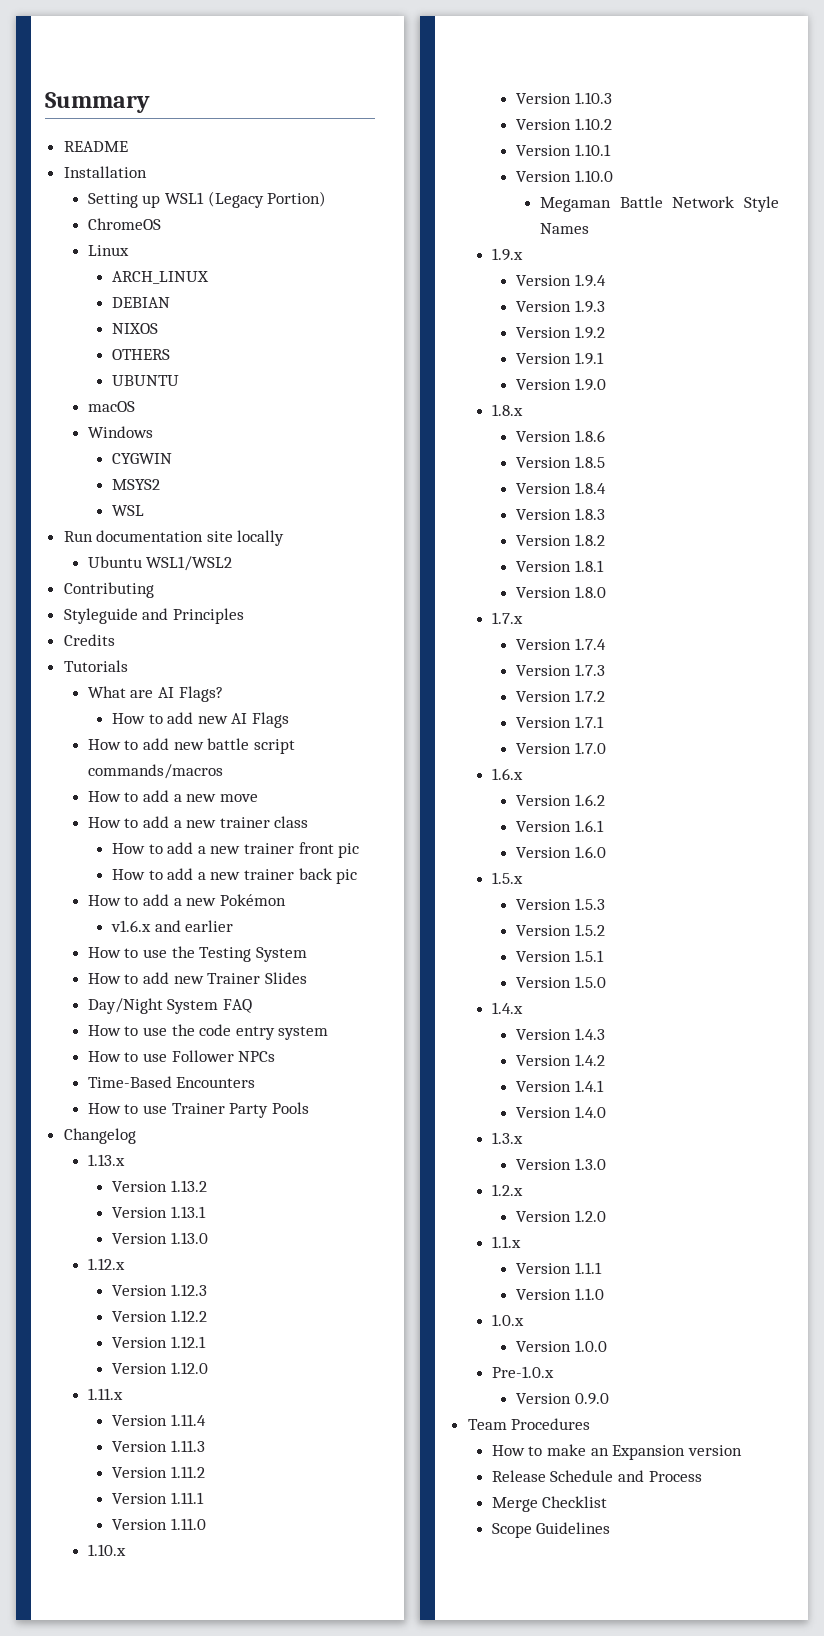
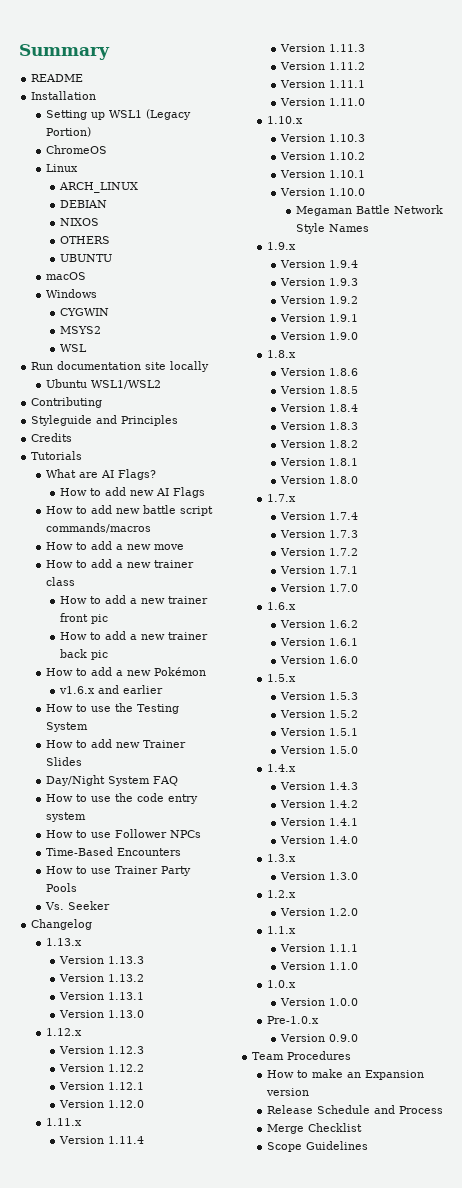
(309, 1108) none -> [44,901,110,910] // Vs. Seeker
(125, 1160) none -> [59,956,145,964] // Version 1.13.3

